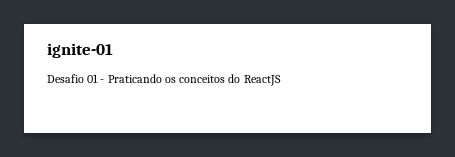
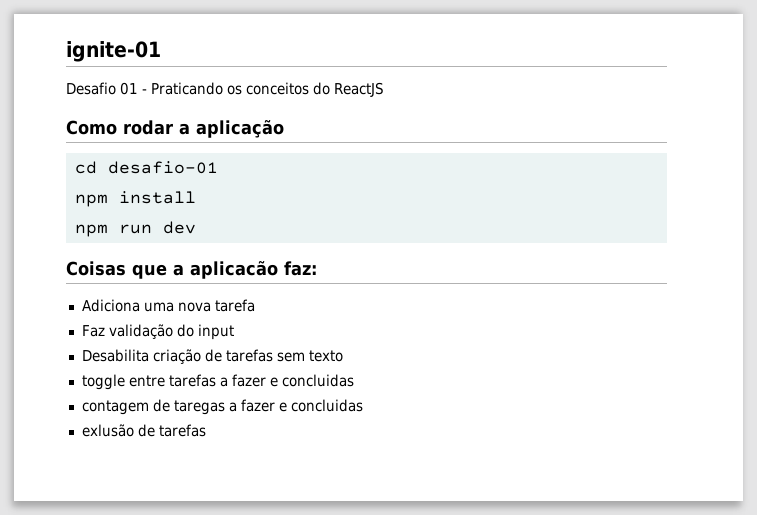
(281, 80) none -> [66,120,284,138] [74,161,218,174] [74,191,196,207] [74,221,196,237] [66,261,317,279] [81,299,255,312] [81,324,234,340] [81,349,343,364] [81,374,354,390] [81,399,363,415] [81,424,206,437] // Como rodar a aplicação // cd desafio-01 // npm install // npm run dev // Coisas que a aplicacão faz: // Adiciona uma nova tarefa // Faz validação do input // Desabilita criação de tarefas sem texto // toggle entre tarefas a fazer e concluidas // contagem de taregas a fazer e concluidas // exlusão de tarefas

